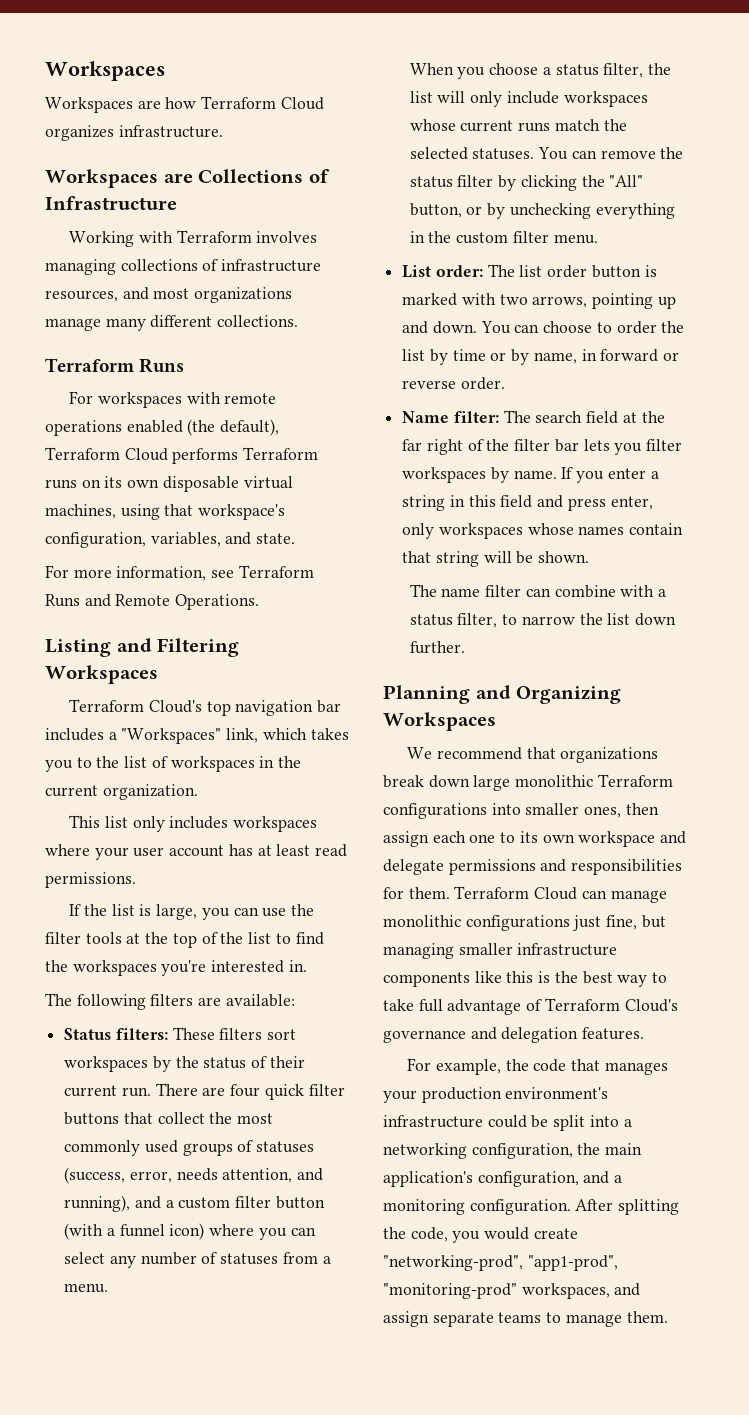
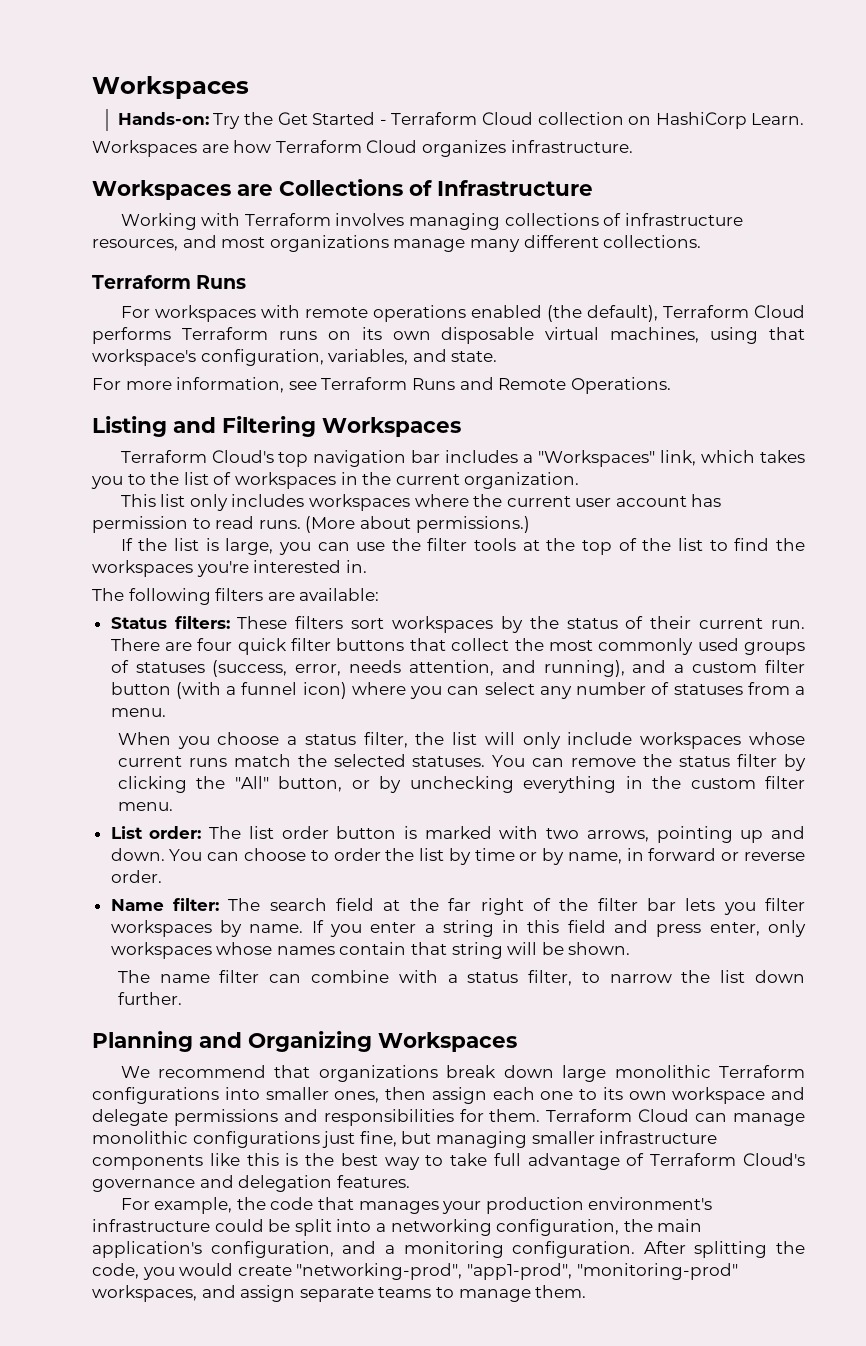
[45,61,165,81] Workspaces -> [92,76,249,99] [117,112,805,129] Workspaces // Hands-on: Try the Get Started - Terraform Cloud collection on HashiCorp Learn.
[94,847,129,860] your -> [473,494,571,507] the current
[257,844,348,857] [45,872,136,888] at least read permissions. -> [92,516,530,533] permission to read runs. (More about permissions.)

